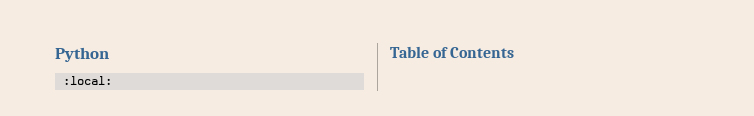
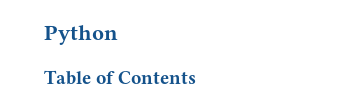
[63,76,113,85] // :local: -> (118, 35) none

